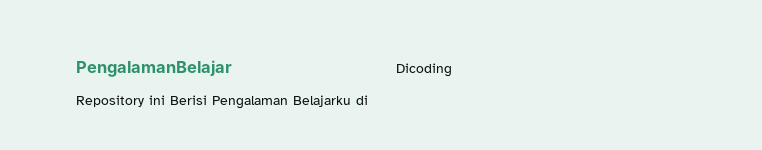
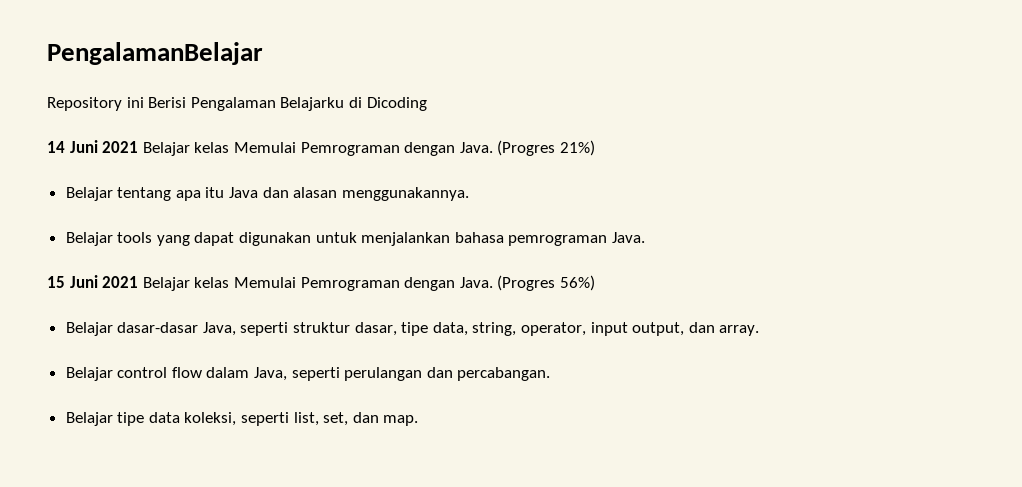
(452, 70) none -> [47,140,595,156] [65,187,469,201] [65,232,646,246] [47,275,595,291] [65,322,760,336] [65,367,551,381] [65,412,419,426] // 14 Juni 2021 Belajar kelas Memulai Pemrograman dengan Java. (Progres 21%) // Belajar tentang apa itu Java dan alasan menggunakannya. // Belajar tools yang dapat digunakan untuk menjalankan bahasa pemrograman Java. // 15 Juni 2021 Belajar kelas Memulai Pemrograman dengan Java. (Progres 56%) // Belajar dasar-dasar Java, seperti struktur dasar, tipe data, string, operator, input output, dan array. // Belajar control flow dalam Java, seperti perulangan dan percabangan. // Belajar tipe data koleksi, seperti list, set, dan map.

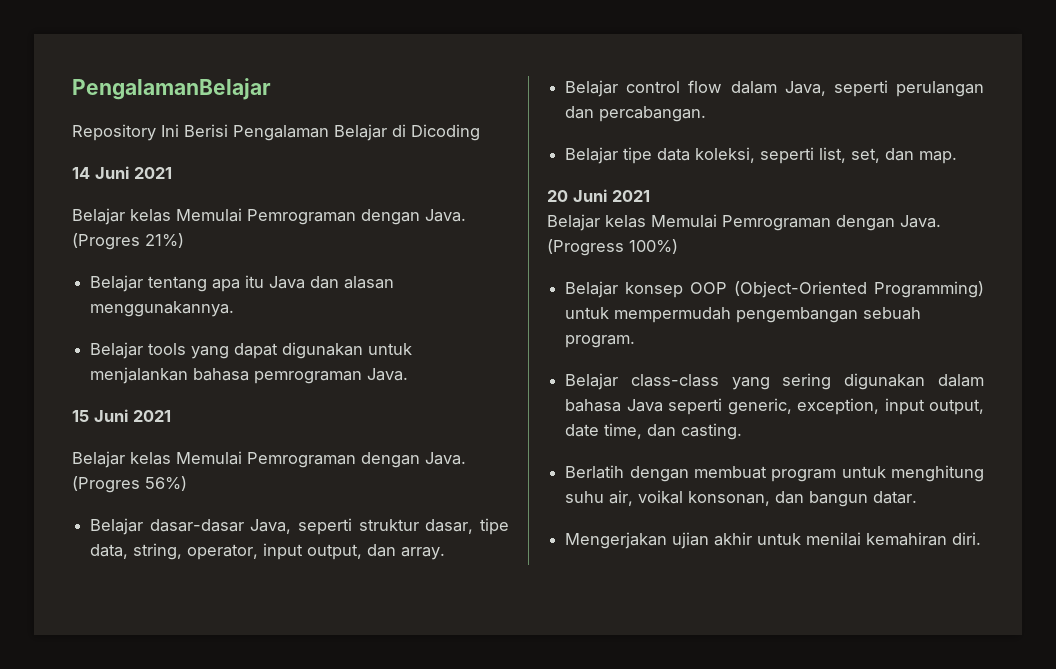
[126,97,144,108] ini -> [161,124,179,137] Ini
[280,97,345,111] Belajarku -> [334,124,387,141] Belajar
(139, 147) none -> (172, 173) //
(139, 282) none -> (171, 416) //
(419, 420) none -> [547,189,650,202] [547,214,941,231] [547,239,678,256] [565,281,984,298] [565,307,922,323] [565,335,636,348] [565,373,984,390] [565,398,984,415] [565,423,743,440] [565,465,984,482] [565,490,918,507] [565,532,982,549] // 20 Juni 2021 // Belajar kelas Memulai Pemrograman dengan Java. (Progress 100%) // Belajar konsep OOP (Object-Oriented Programming) untuk mempermudah pengembangan sebuah program. // Belajar class-class yang sering digunakan dalam bahasa Java seperti generic, exception, input output, date time, dan casting. // Berlatih dengan membuat program untuk menghitung suhu air, voikal konsonan, dan bangun datar. // Mengerjakan ujian akhir untuk menilai kemahiran diri.

